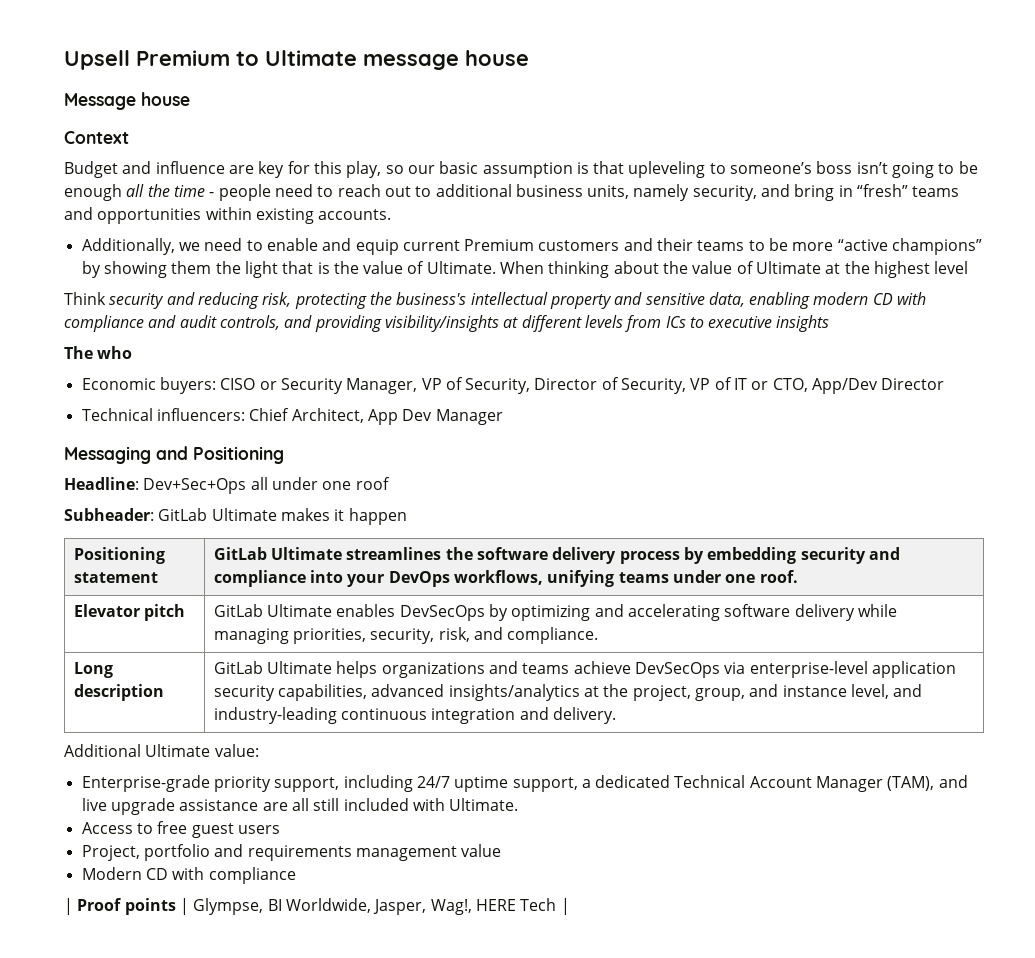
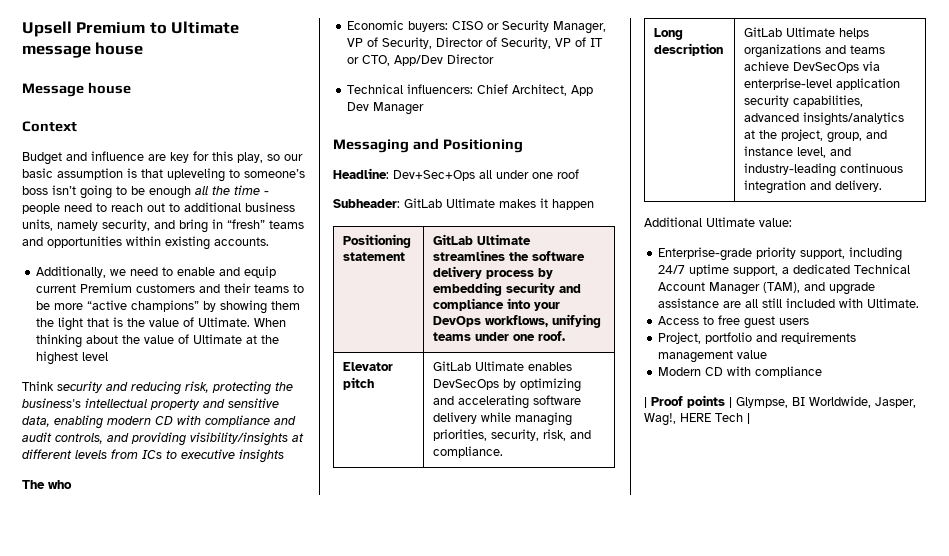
[81,798,107,811] live -> (826, 286) none

